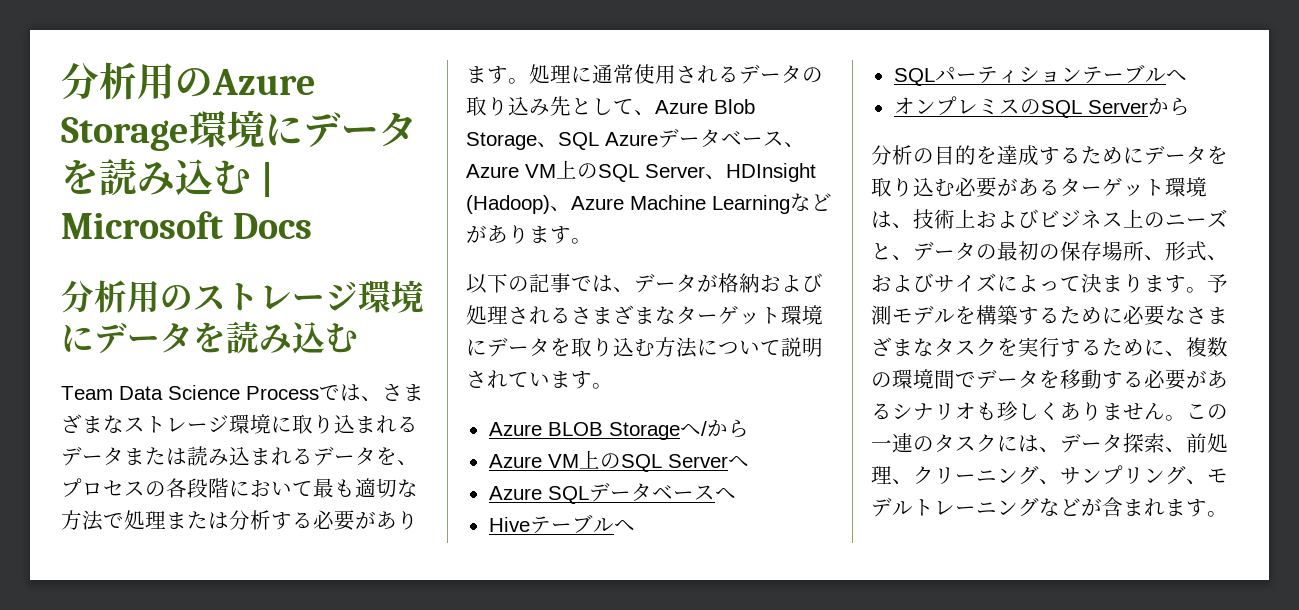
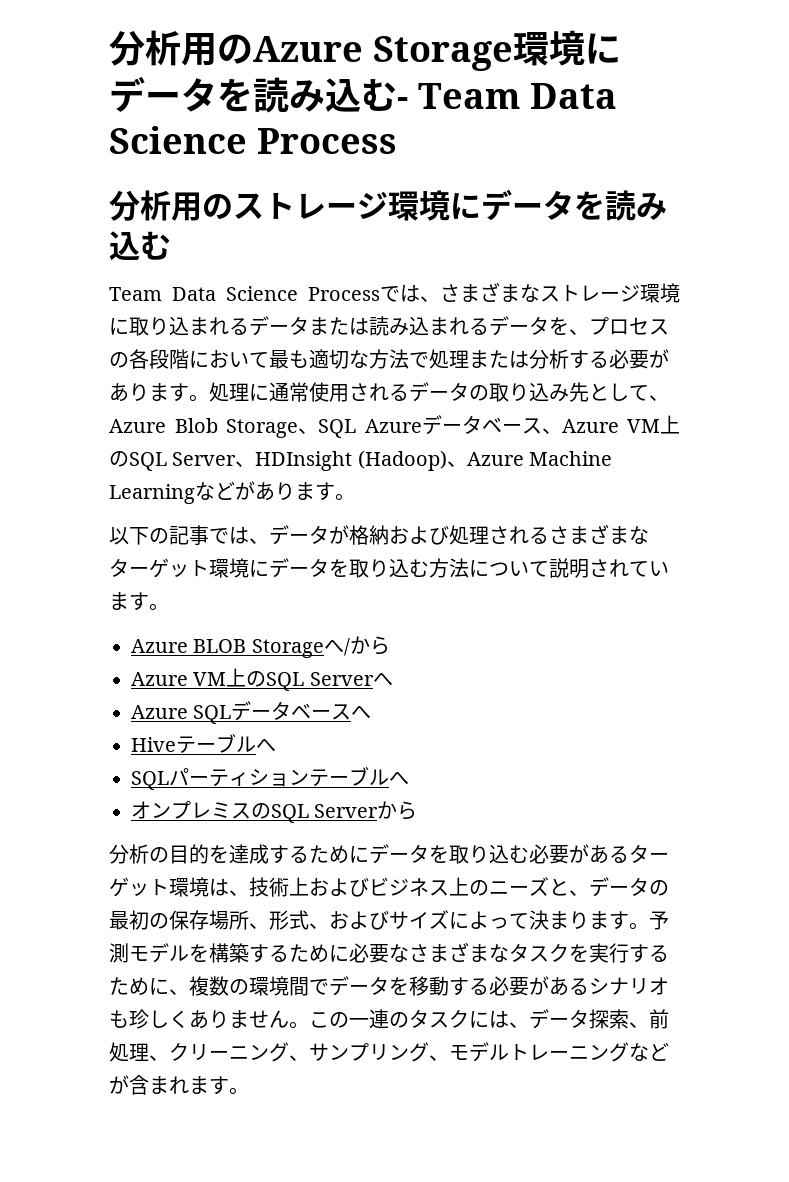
[261,162,274,197] [61,211,313,239] | Microsoft Docs -> [397,83,618,109] [109,126,397,154] - Team Data Science Process

